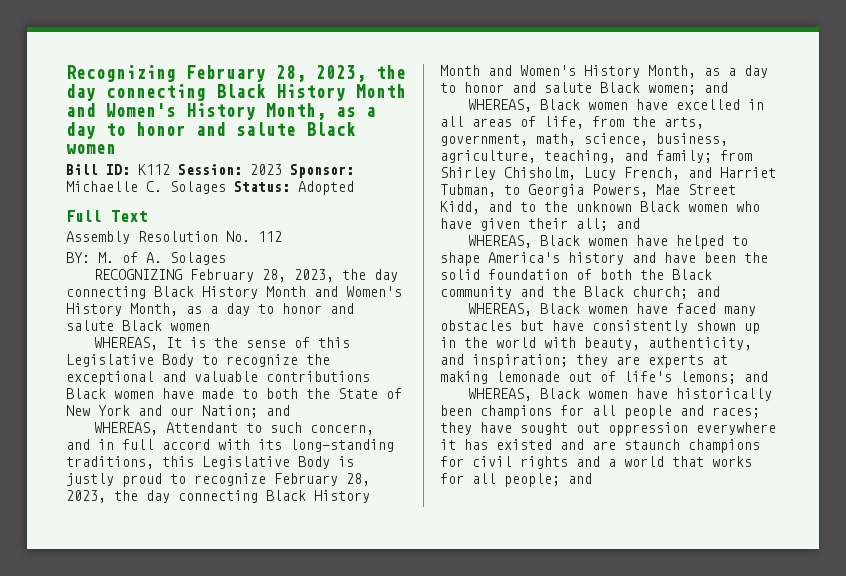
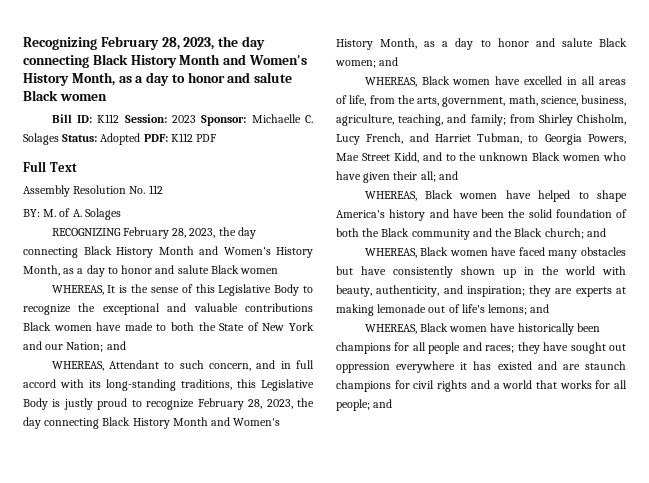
(354, 188) none -> [143,133,217,142] PDF: K112 PDF

